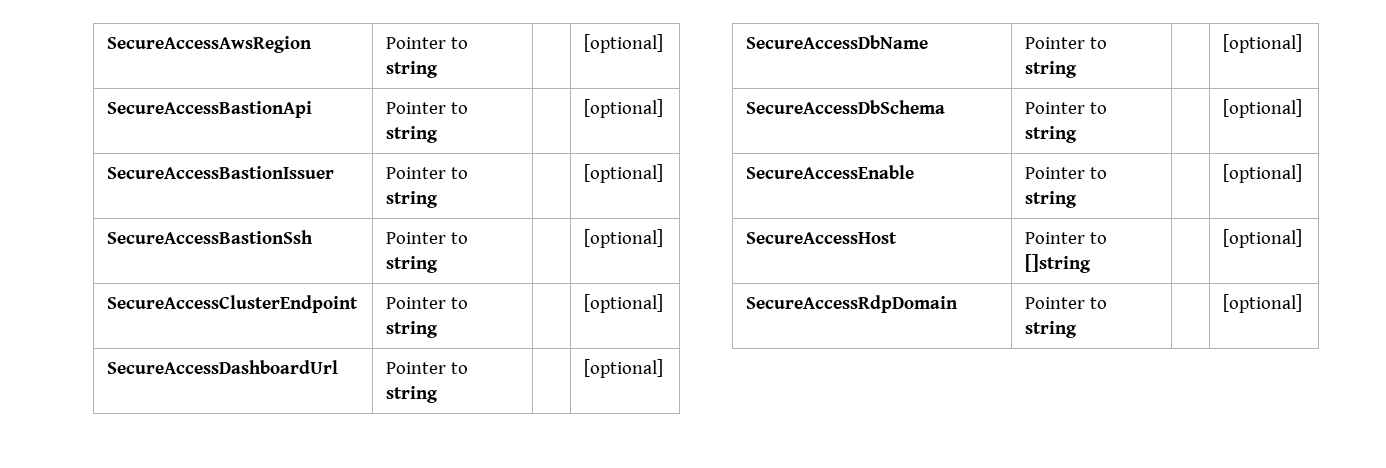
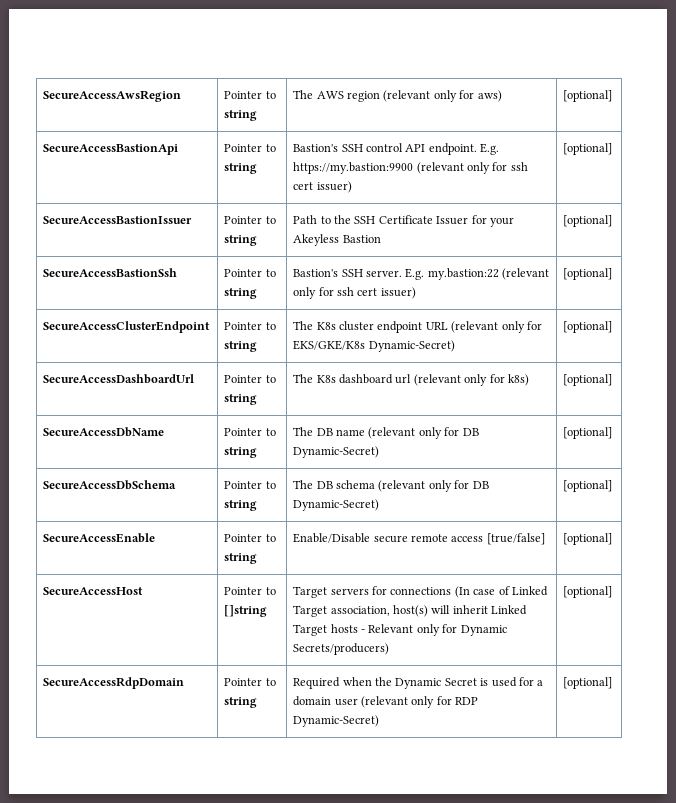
(439, 69) none -> [293,90,502,102] The AWS region (relevant only for aws)
(439, 134) none -> [293,143,500,155] [293,162,528,174] [293,181,352,193] Bastion's SSH control API endpoint. E.g. https://my.bastion:9900 (relevant only for ssh cert issuer)
(439, 199) none -> [293,215,514,227] [293,234,381,246] Path to the SSH Certificate Issuer for your Akeyless Bastion
(439, 264) none -> [293,268,550,280] [293,287,416,299] Bastion's SSH server. E.g. my.bastion:22 (relevant only for ssh cert issuer)
(439, 329) none -> [293,321,542,333] [293,340,455,352] The K8s cluster endpoint URL (relevant only for EKS/GKE/K8s Dynamic-Secret)
(439, 394) none -> [293,374,529,386] The K8s dashboard url (relevant only for k8s)
(1078, 69) none -> [293,427,479,439] [293,446,380,458] The DB name (relevant only for DB Dynamic-Secret)
(1078, 134) none -> [293,480,489,492] [293,499,380,511] The DB schema (relevant only for DB Dynamic-Secret)
(1078, 199) none -> [293,533,545,545] Enable/Disable secure remote access [true/false]
(1092, 263) none -> [293,586,548,598] [293,605,528,617] [293,624,507,636] [293,643,390,655] Target servers for connections (In case of Linked Target association, host(s) will inherit Linked Target hosts - Relevant only for Dynamic Secrets/producers)
(1078, 329) none -> [293,677,544,689] [293,696,479,708] [293,715,380,727] Required when the Dynamic Secret is used for a domain user (relevant only for RDP Dynamic-Secret)

